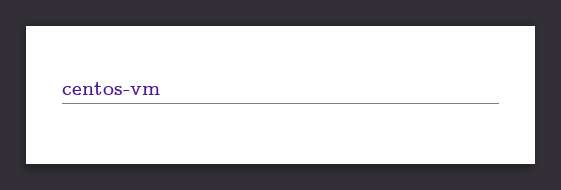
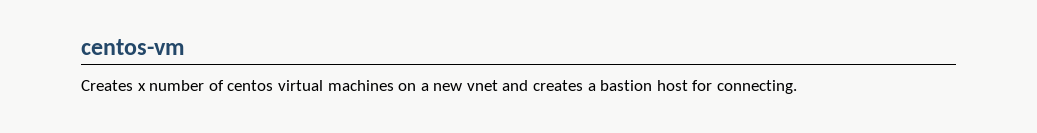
(160, 88) none -> [81,80,798,94] // Creates x number of centos virtual machines on a new vnet and creates a bastion host for connecting.

